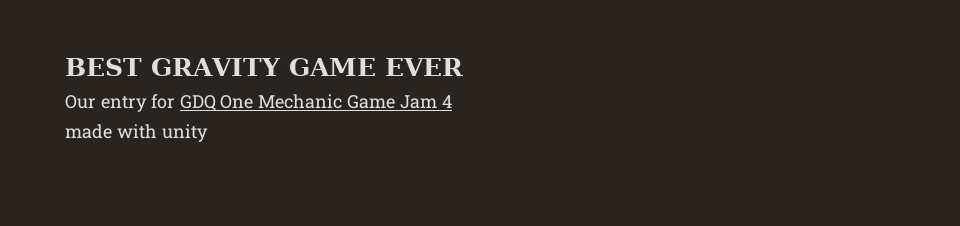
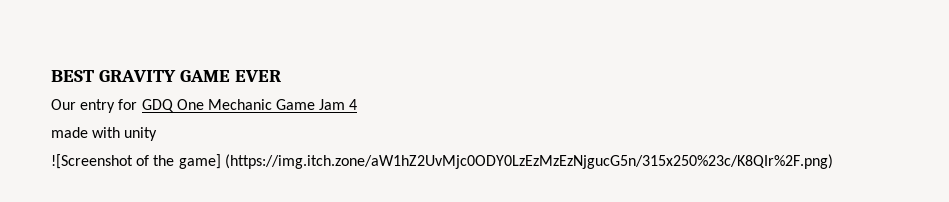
(208, 133) none -> [51,154,833,169] // ![Screenshot of the game] (https://img.itch.zone/aW1hZ2UvMjc0ODY0LzEzMzEzNjgucG5n/315x250%23c/K8QIr%2F.png)

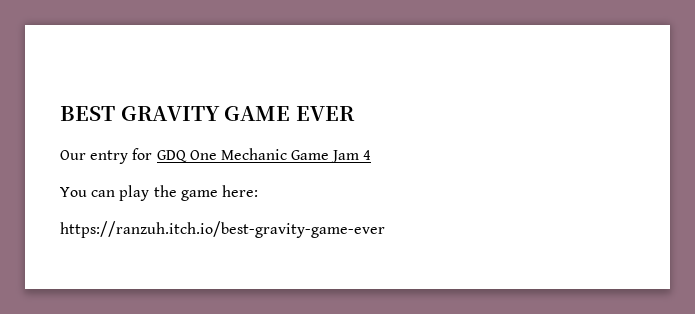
[51,127,158,141] [51,154,833,169] made with unity // ![Screenshot of the game] (https://img.itch.zone/aW1hZ2UvMjc0ODY0LzEzMzEzNjgucG5n/315x250%23c/K8QIr%2F.png) -> [60,185,258,201] [60,221,385,238] You can play the game here: // https://ranzuh.itch.io/best-gravity-game-ever

